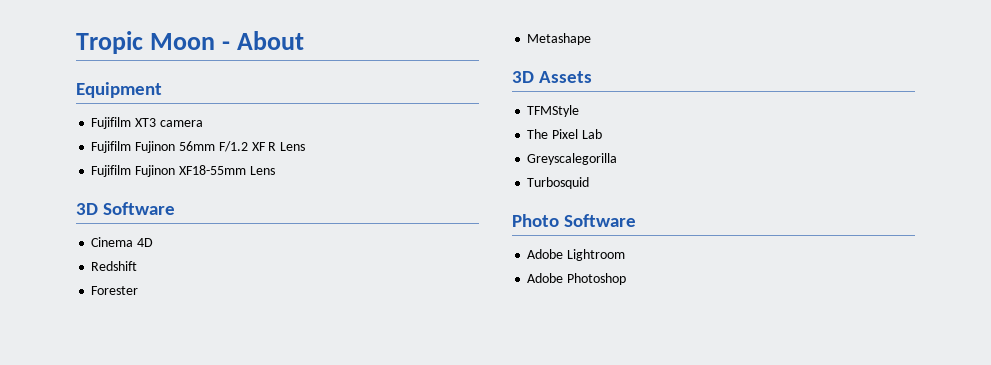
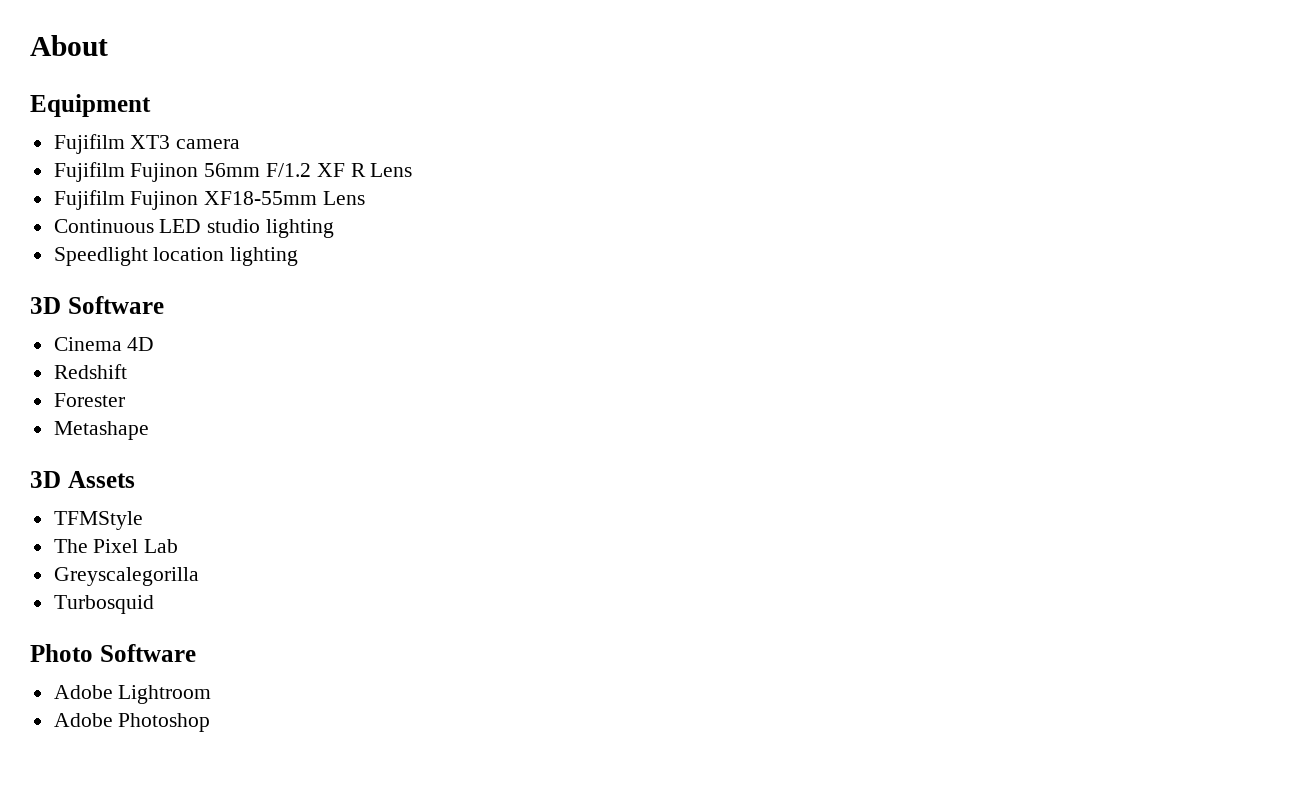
[76,31,230,54] Tropic Moon - -> (30, 45) none
(275, 170) none -> [53,219,335,238] [53,247,299,266] // Continuous LED studio lighting // Speedlight location lighting

